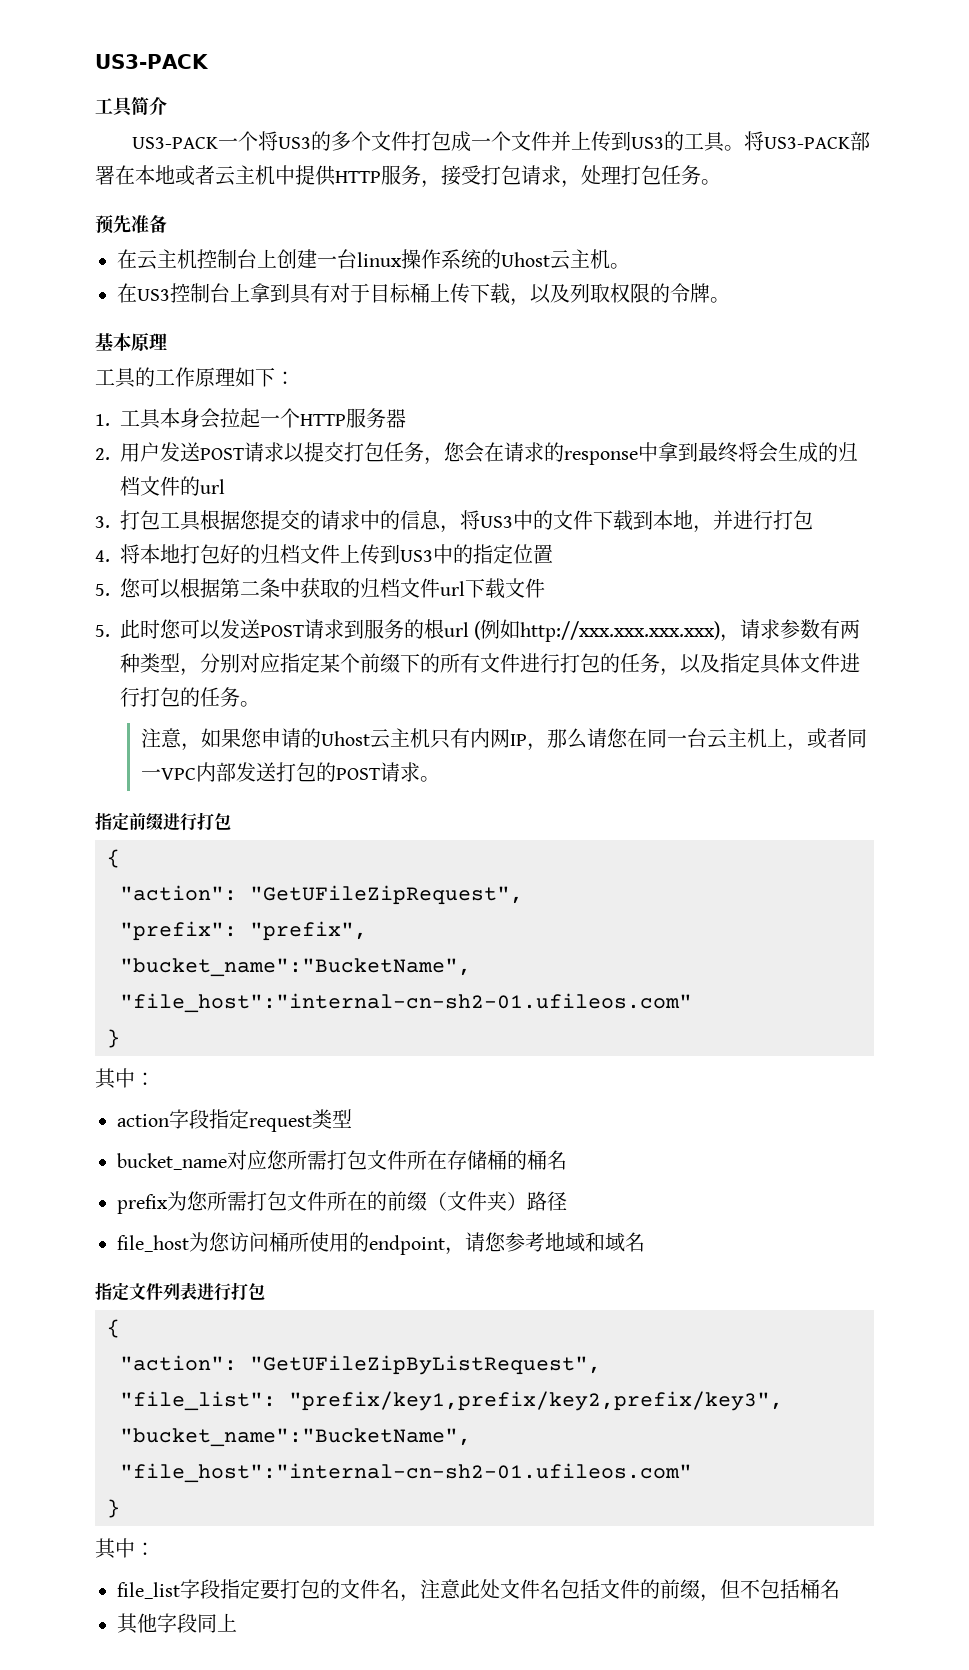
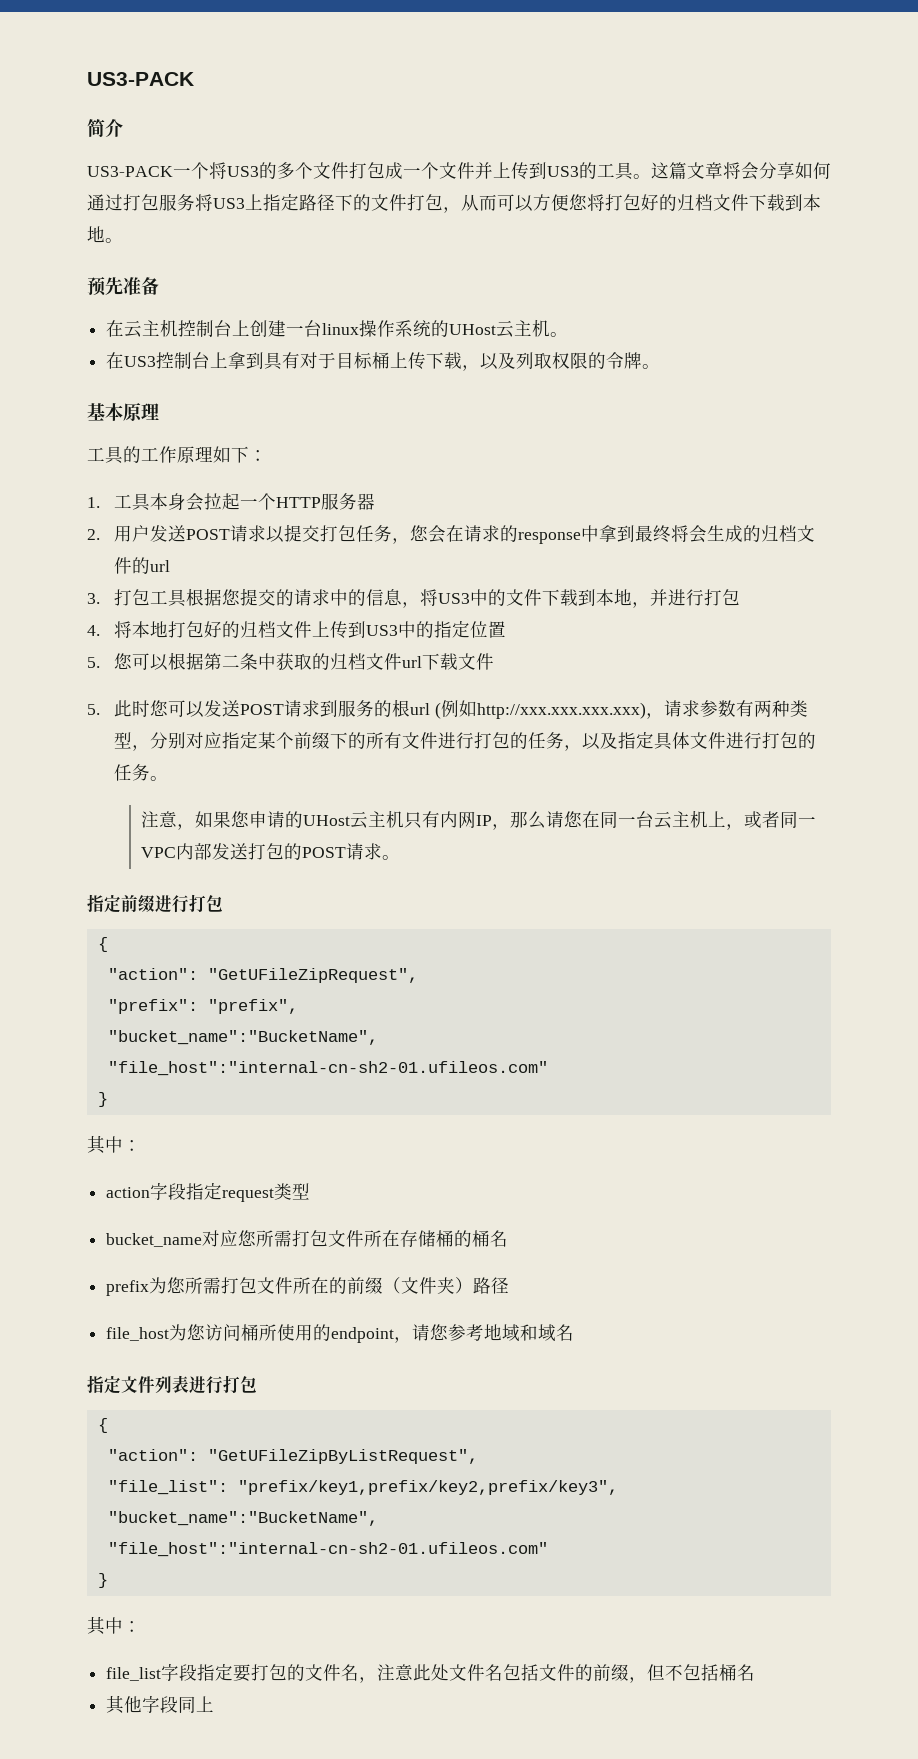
[95,97,134,117] 工具 -> (194, 79) none
[744,131,871,151] [95,165,701,188] 将US3-PACK部署在本地或者云主机中提供HTTP服务，接受打包请求，处理打包任务 -> [651,162,831,180] [87,193,821,213] [87,226,105,243] 这篇文章将会分享如何通过打包服务将US3上指定路径下的文件打包，从而可以方便您将打包好的归档文件下载到本地
[501,252,550,267] Uhost -> [449,324,497,335] UHost
[321,731,371,746] Uhost -> [302,815,350,826] UHost

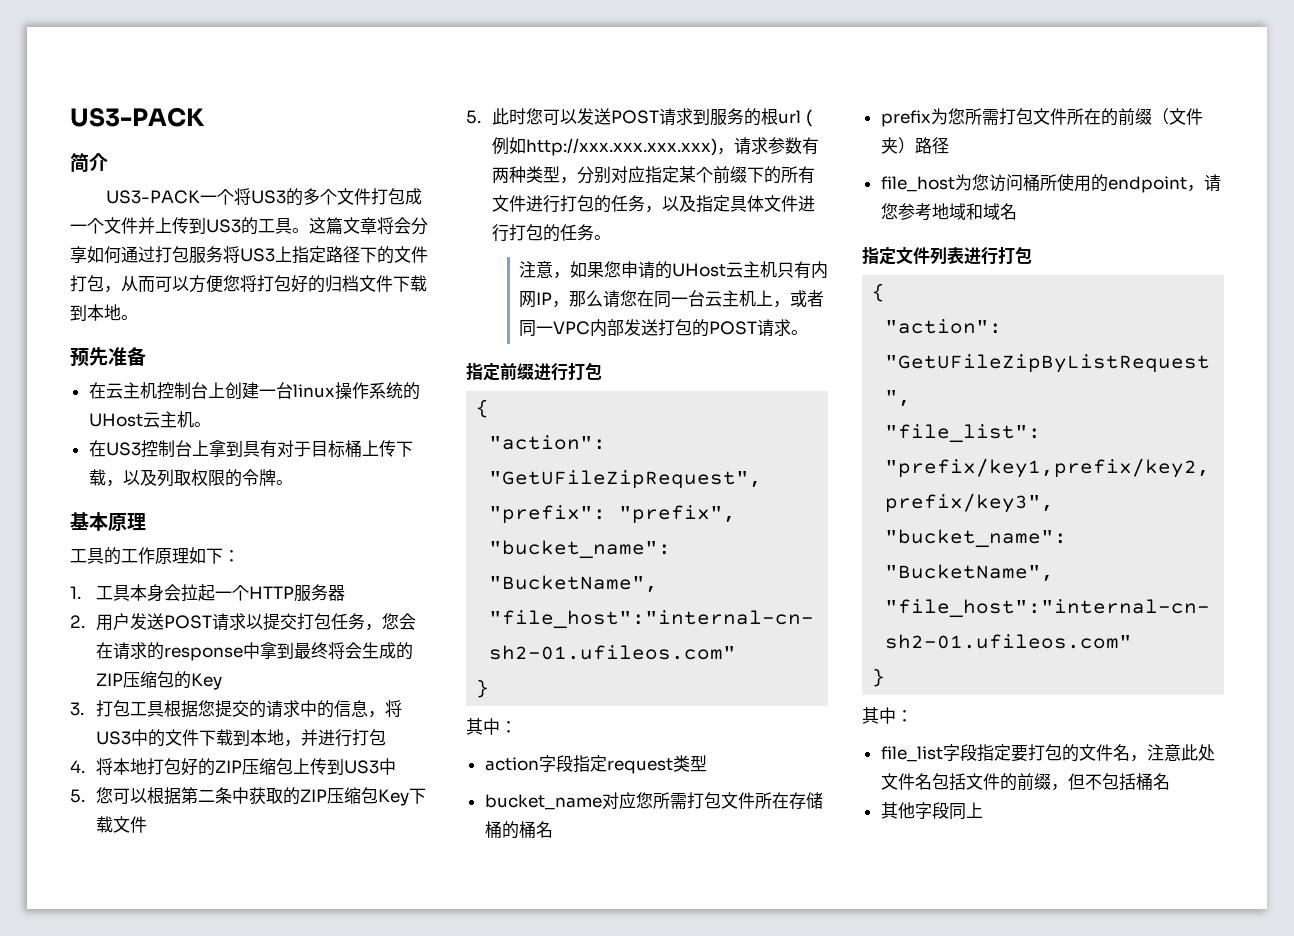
[760,525,815,542] [113,557,170,574] 归档文件的url -> [96,671,223,690] ZIP压缩包的Key
[239,621,312,638] 归档文件 -> [215,758,294,775] ZIP压缩包
[415,620,506,638] 的指定位置 -> (397, 766) none
[329,653,422,670] 归档文件url -> [300,787,410,806] ZIP压缩包Key

